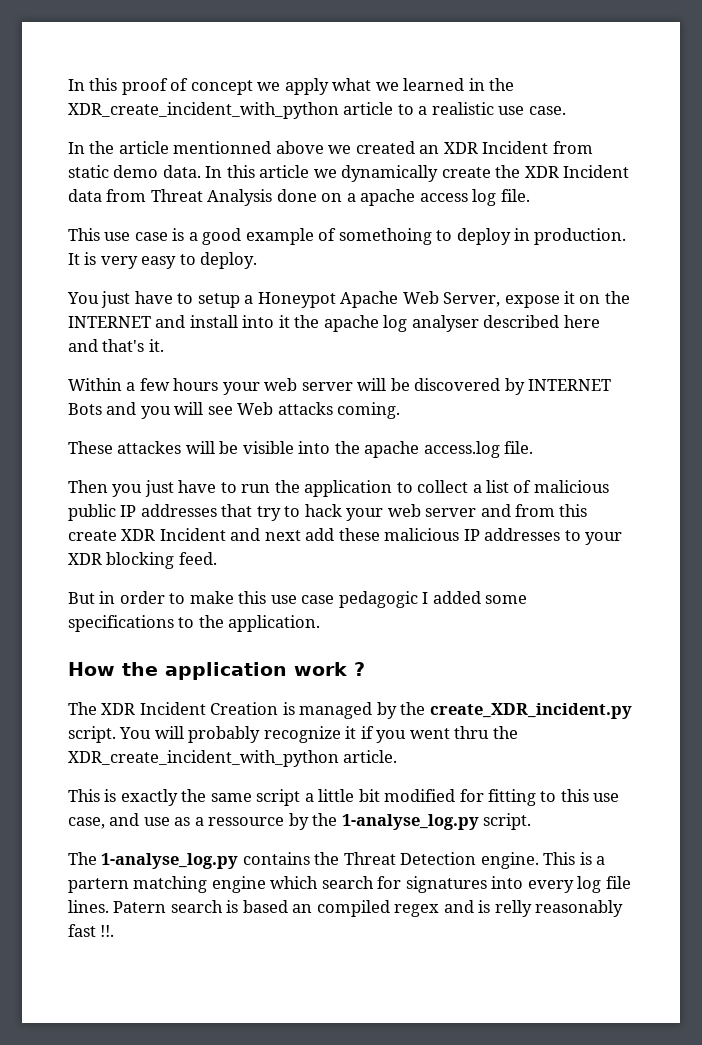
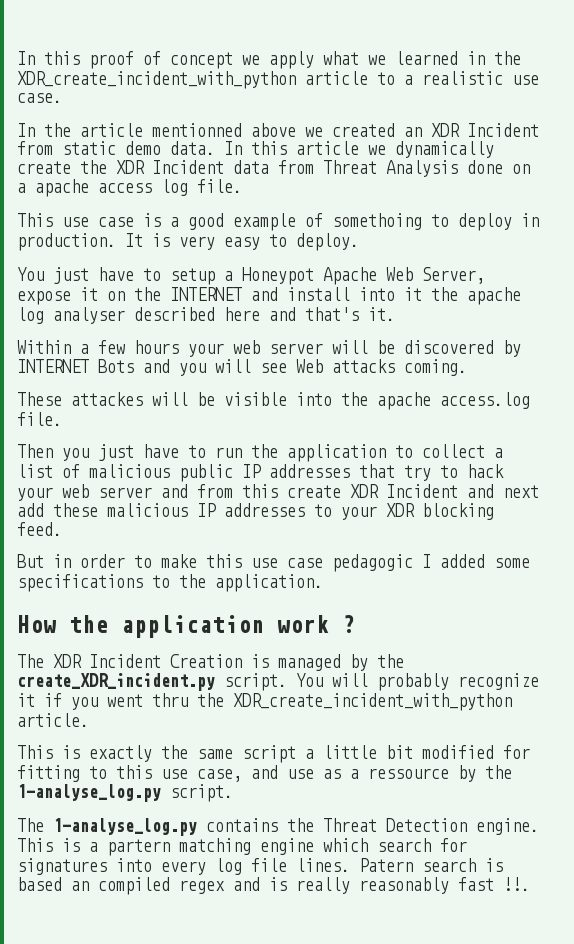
[494,900,532,917] relly -> [296,877,350,894] really

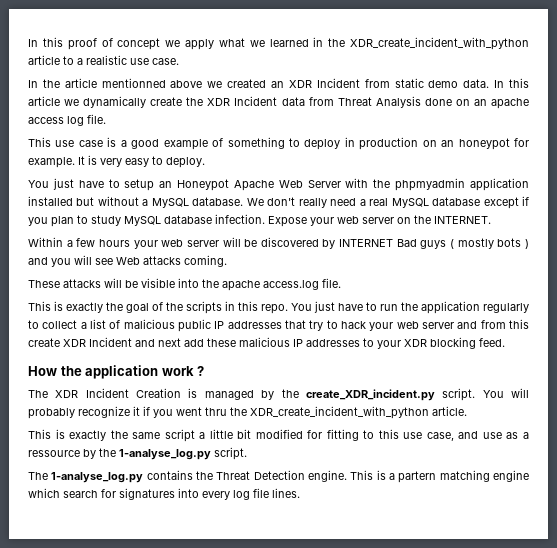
[17,183,26,193] a -> [473,99,487,106] an
[332,213,422,230] somethoing -> [227,137,285,149] something
[17,233,116,251] production. -> [359,137,529,150] [28,157,75,168] production on an honeypot for example.
[224,271,233,281] a -> [159,181,173,188] an
[422,267,485,284] [17,287,521,305] [17,307,395,324] Server, expose it on the INTERNET and install into it the apache log analyser described here and that's it. -> [307,178,529,191] [28,196,529,209] [28,214,491,227] Server with the phpmyadmin application installed but without a MySQL database. We don't really need a real MySQL database except if you plan to study MySQL database infection. Expose your web server on the INTERNET.
[98,359,134,373] Bots -> [396,238,529,249] Bad guys ( mostly bots )
[71,392,143,406] attackes -> [63,279,101,288] attacks
[17,444,89,461] Then you -> [28,301,312,314] This is exactly the goal of the scripts in this repo. You
(386, 453) none -> [483,303,529,313] regularly
[17,554,530,572] [17,574,323,592] // But in order to make this use case pedagogic I added some specifications to the application. -> (505, 342) none
[359,858,503,872] [17,877,530,895] Patern search is based an compiled regex and is really reasonably fast !!. -> (300, 493) none

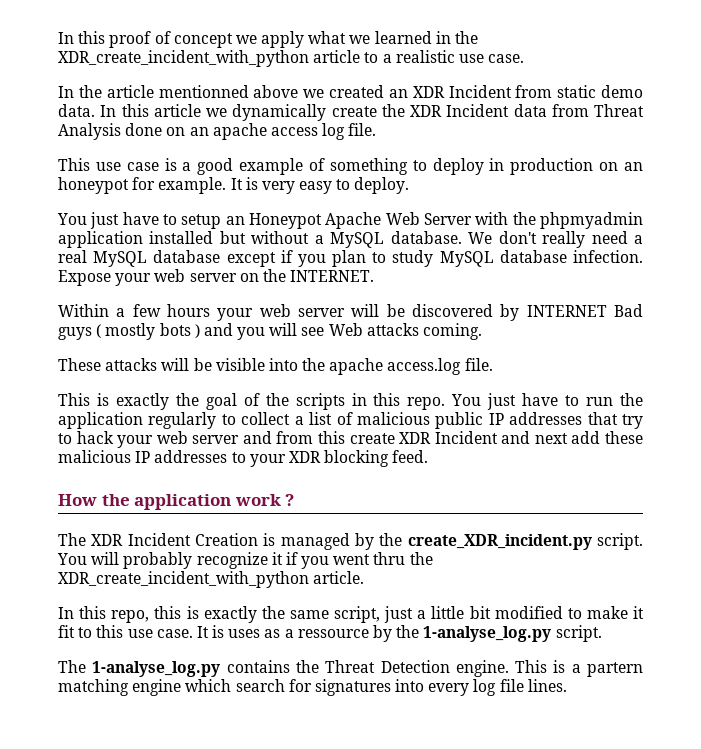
[28,429,51,439] This -> [58,606,182,623] In this repo, this
[164,429,195,442] script -> [334,606,414,623] script, just
[307,429,502,441] for fitting to this use case, and use -> [567,606,644,619] [58,625,261,638] to make it fit to this use case. It is uses

